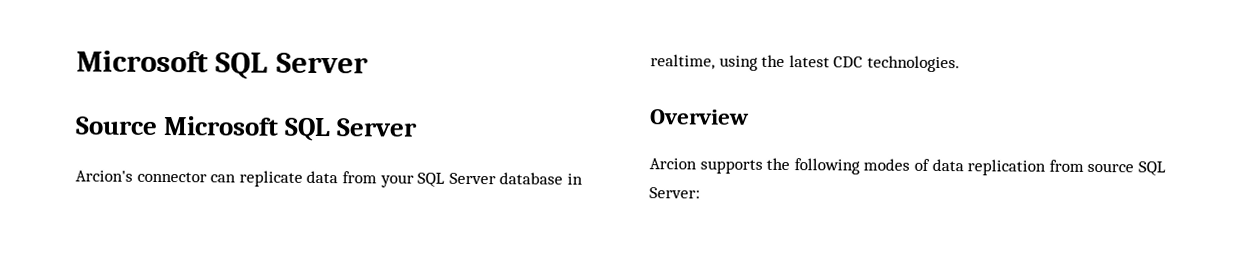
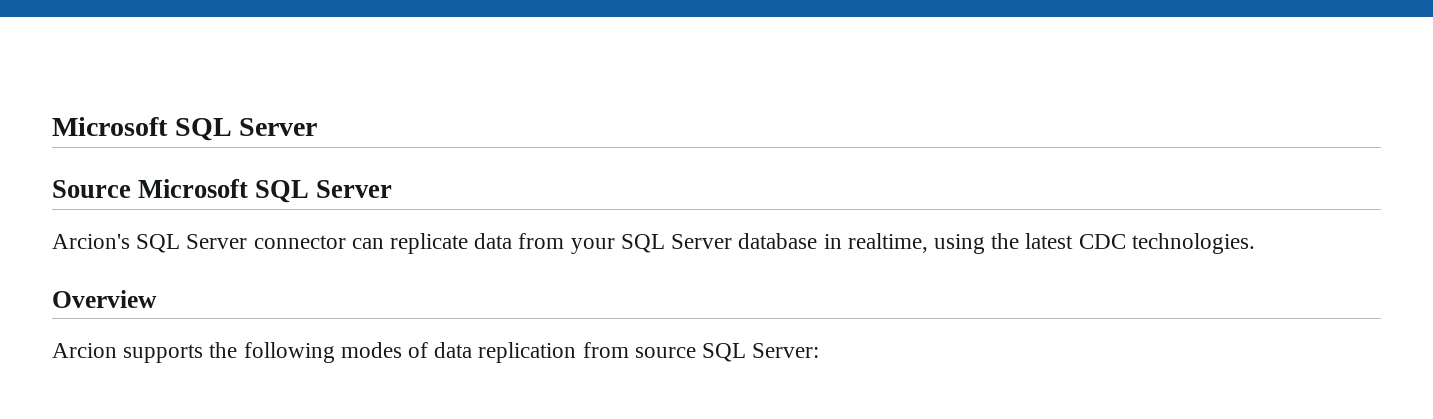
(133, 176) none -> [136,234,248,253] SQL Server

